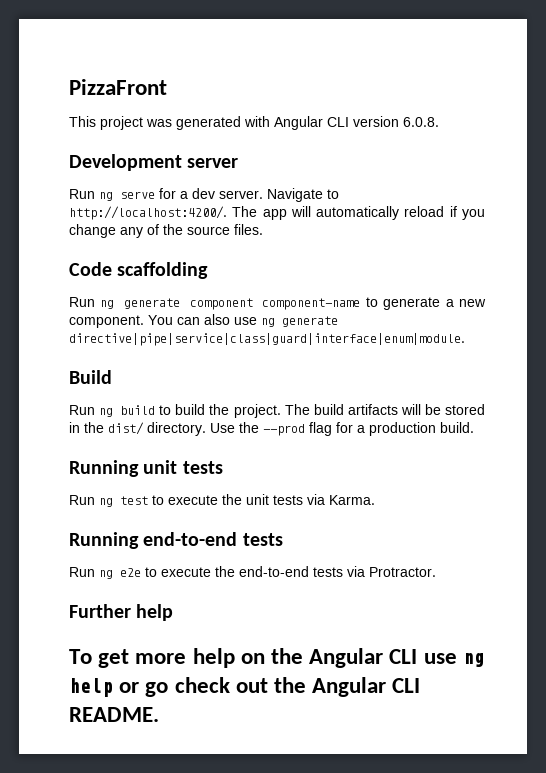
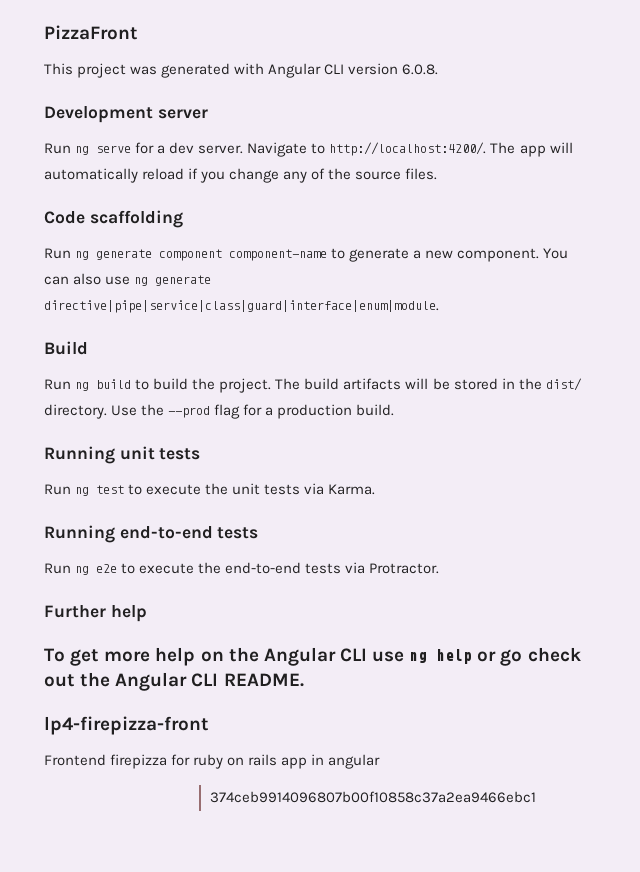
(159, 714) none -> [44,716,209,735] [44,754,381,769] [209,791,536,803] // lp4-firepizza-front // Frontend firepizza for ruby on rails app in angular // 374ceb9914096807b00f10858c37a2ea9466ebc1

